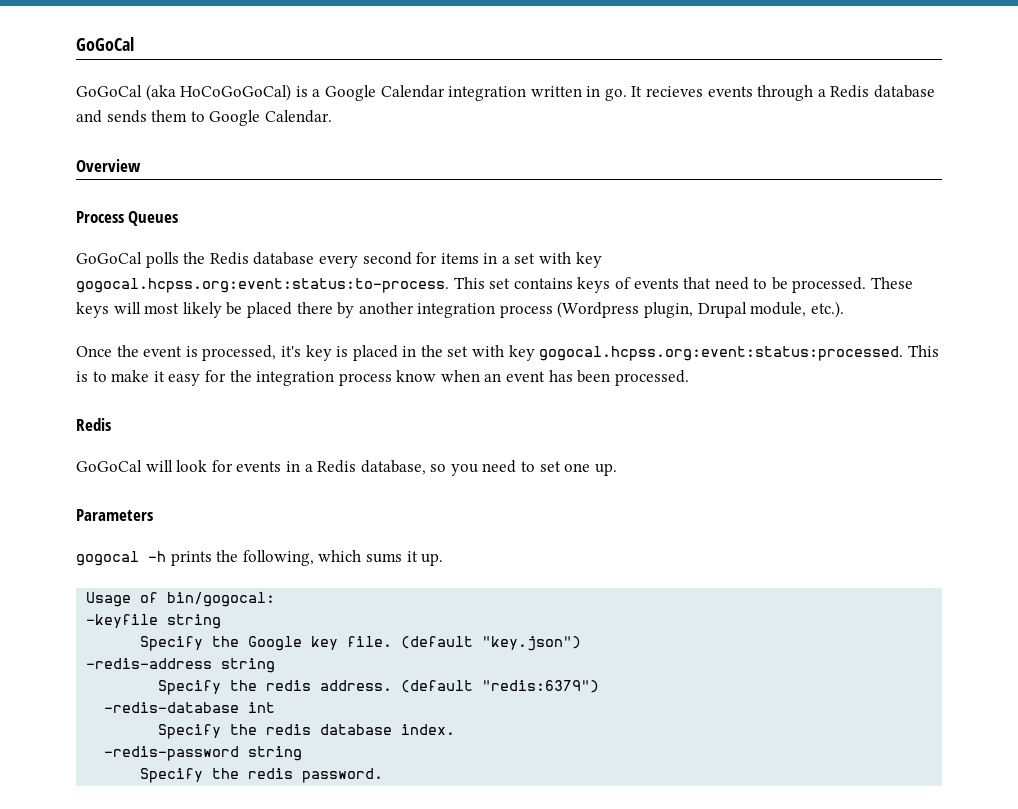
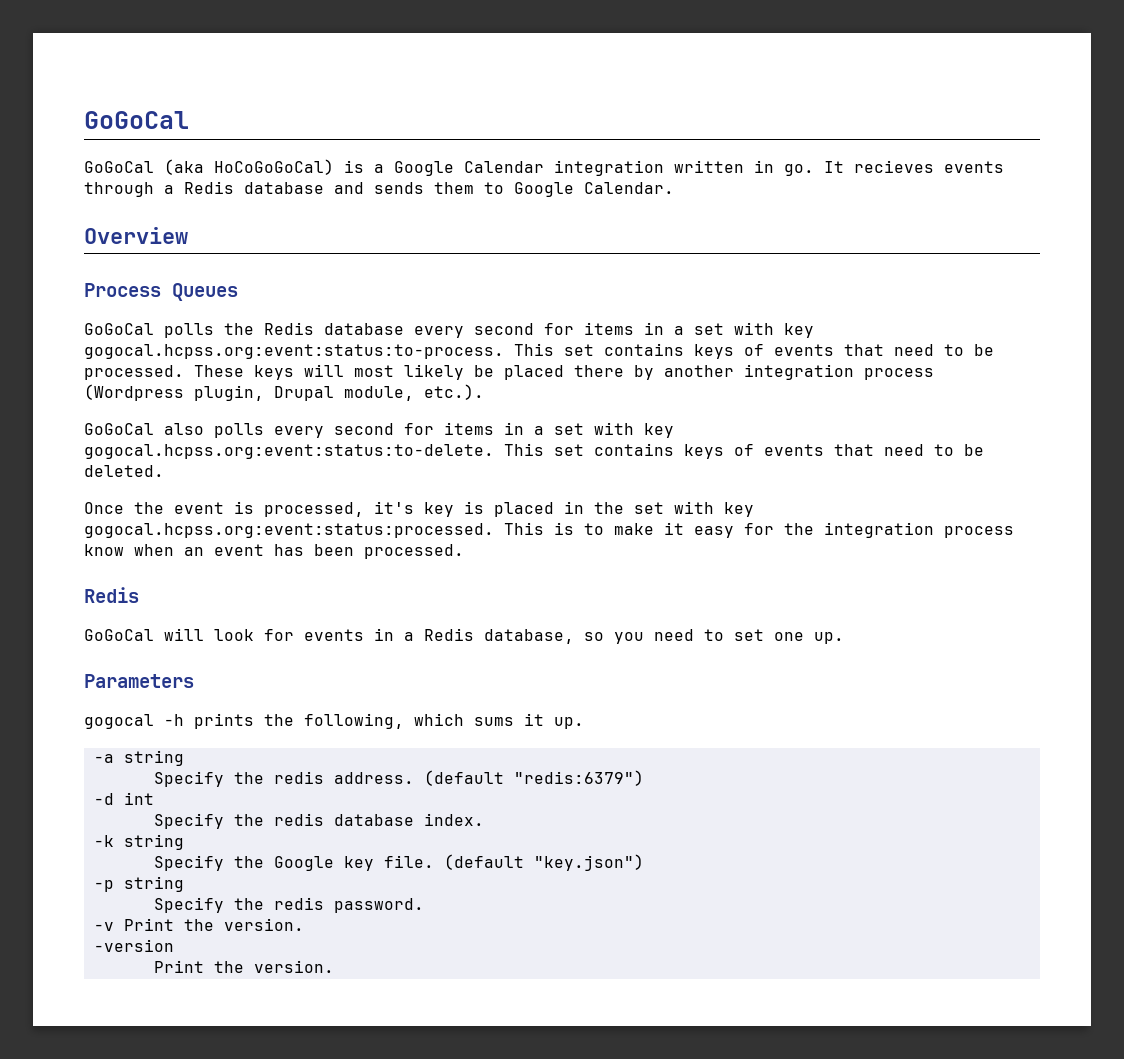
(844, 309) none -> [84,422,674,438] [84,443,984,459] [84,465,164,477] // GoGoCal also polls every second for items in a set with key gogocal.hcpss.org:event:status:to-delete. This set contains keys of events that need to be deleted.
[86,592,276,607] [86,614,159,628] Usage of bin/gogocal: // -keyfile -> [93,750,184,766] [153,770,644,787] [93,792,154,805] [153,813,484,829] [93,835,114,847] -a string // Specify the redis address. (default "redis:6379") // -d int // Specify the redis database index. // -k
[86,658,276,673] [158,680,600,695] [104,702,276,713] [158,724,456,739] [104,746,240,761] -redis-address string // Specify the redis address. (default "redis:6379") // -redis-database int // Specify the redis database index. // -redis-password -> [93,880,114,892] -p
(384, 775) none -> [93,918,304,931] [93,939,174,952] [153,960,334,973] // -v Print the version. // -version // Print the version.

